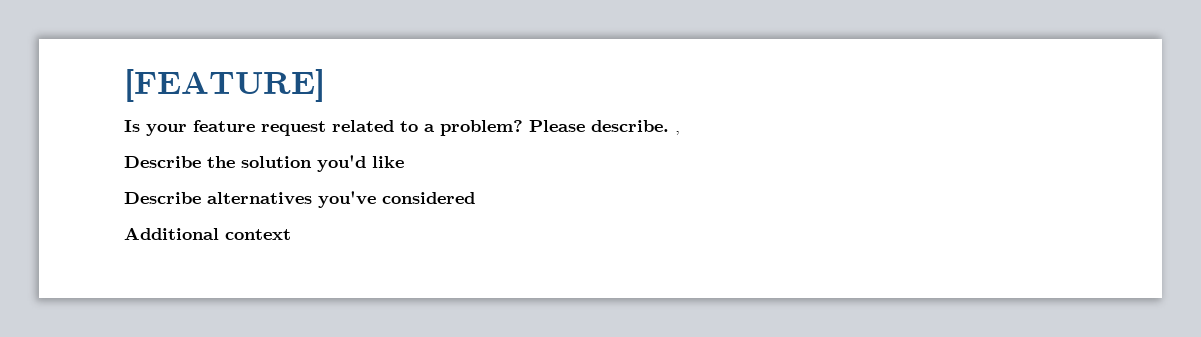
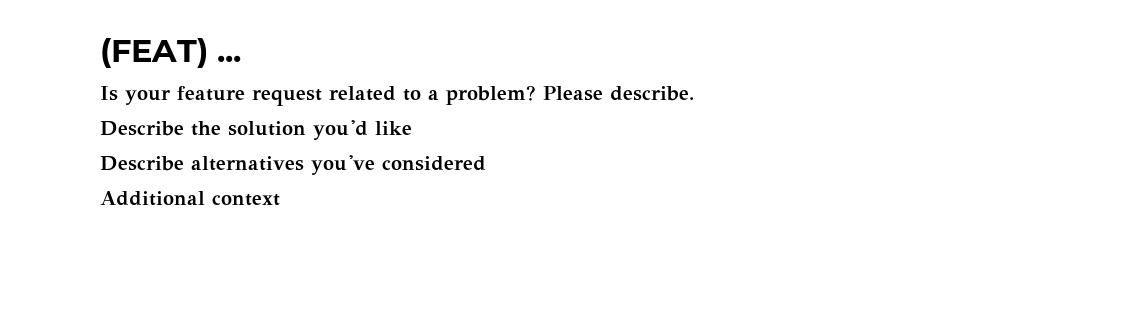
[124,69,325,102] [FEATURE] -> [100,38,241,68] (FEAT) ...
[675,131,680,135] , -> (694, 93) none

